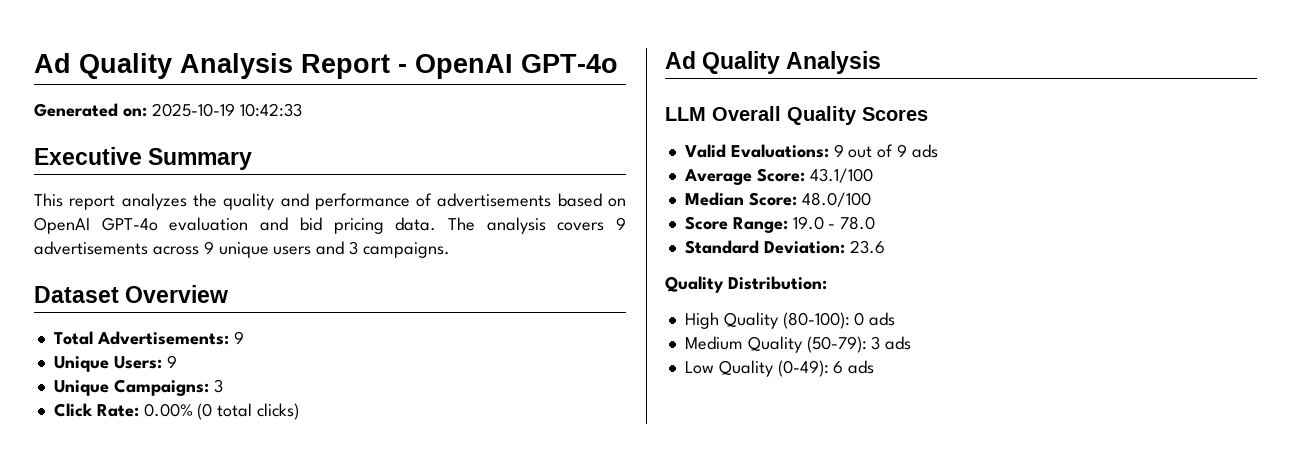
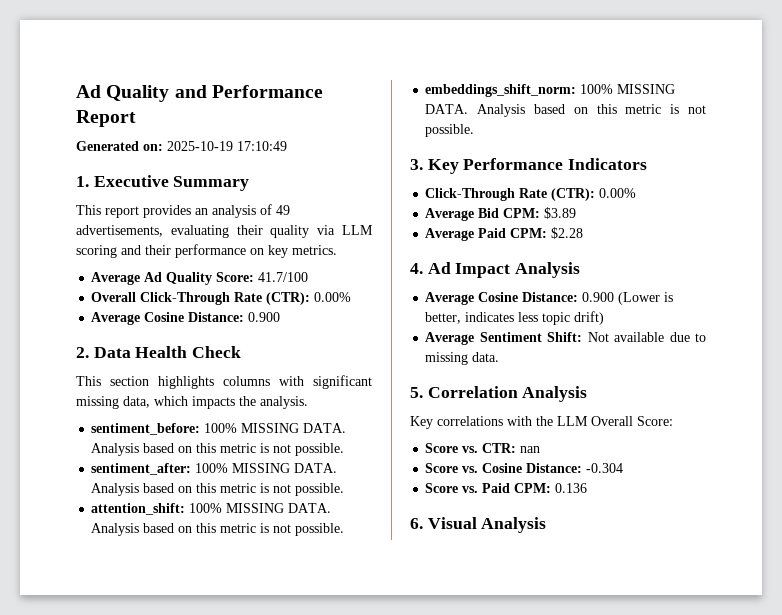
[34,53,293,79] Ad Quality Analysis -> [76,85,323,102] Ad Quality and Performance
[398,54,618,79] - OpenAI GPT-4o -> (136, 118) none
[239,103,302,117] 10:42:33 // -> [237,141,287,151] [76,176,89,187] 17:10:49 // 1.
[121,193,626,210] [34,217,626,234] [34,241,451,258] [34,285,229,303] [53,331,244,345] [53,355,177,372] [53,379,223,396] [53,403,300,420] [665,51,882,74] [665,106,928,125] [684,144,938,158] [683,168,873,185] [684,192,871,207] [684,216,876,233] [684,240,885,254] [665,276,827,293] [684,312,896,329] [684,336,912,353] [684,360,875,377] analyzes the quality and performance of advertisements based on OpenAI GPT-4o evaluation and bid pricing data. The analysis covers 9 advertisements across 9 unique users and 3 campaigns. // Dataset Overview // Total Advertisements: 9 // Unique Users: 9 // Unique Campaigns: 3 // Click Rate: 0.00% (0 total clicks) // Ad Quality Analysis // LLM Overall Quality Scores // Valid Evaluations: 9 out of 9 ads // Average Score: 43.1/100 // Median Score: 48.0/100 // Score Range: 19.0 - 78.0 // Standard Deviation: 23.6 // Quality Distribution: // High Quality (80-100): 0 ads // Medium Quality (50-79): 3 ads // Low Quality (0-49): 6 ads -> [143,204,290,218] [76,225,374,238] [76,244,337,258] [91,272,309,285] [91,292,352,305] [91,312,281,325] [76,346,242,358] [76,375,372,389] [76,396,308,409] [91,423,347,435] [91,443,345,456] [91,463,338,475] [91,483,345,496] [91,503,332,515] [91,523,345,536] [425,84,676,97] [425,104,706,117] [425,124,475,137] [410,158,648,174] [425,188,637,201] [425,207,577,221] [425,227,584,241] [410,262,581,278] [425,292,674,305] [425,311,605,325] [425,332,706,345] [425,352,500,365] [410,386,588,402] [410,416,673,429] [425,443,541,453] [425,463,624,473] [425,483,588,493] [410,517,547,533] provides an analysis of 49 advertisements, evaluating their quality via LLM scoring and their performance on key metrics. // Average Ad Quality Score: 41.7/100 // Overall Click-Through Rate (CTR): 0.00% // Average Cosine Distance: 0.900 // 2. Data Health Check // This section highlights columns with significant missing data, which impacts the analysis. // sentiment_before: 100% MISSING DATA. Analysis based on this metric is not possible. // sentiment_after: 100% MISSING DATA. Analysis based on this metric is not possible. // attention_shift: 100% MISSING DATA. Analysis based on this metric is not possible. // embeddings_shift_norm: 100% MISSING DATA. Analysis based on this metric is not possible. // 3. Key Performance Indicators // Click-Through Rate (CTR): 0.00% // Average Bid CPM: $3.89 // Average Paid CPM: $2.28 // 4. Ad Impact Analysis // Average Cosine Distance: 0.900 (Lower is better, indicates less topic drift) // Average Sentiment Shift: Not available due to missing data. // 5. Correlation Analysis // Key correlations with the LLM Overall Score: // Score vs. CTR: nan // Score vs. Cosine Distance: -0.304 // Score vs. Paid CPM: 0.136 // 6. Visual Analysis

